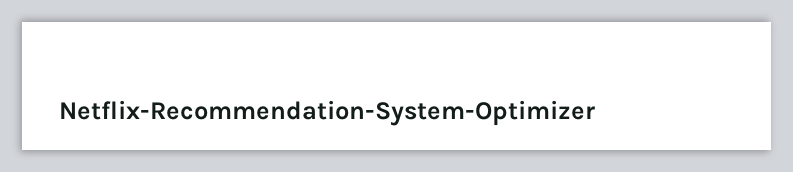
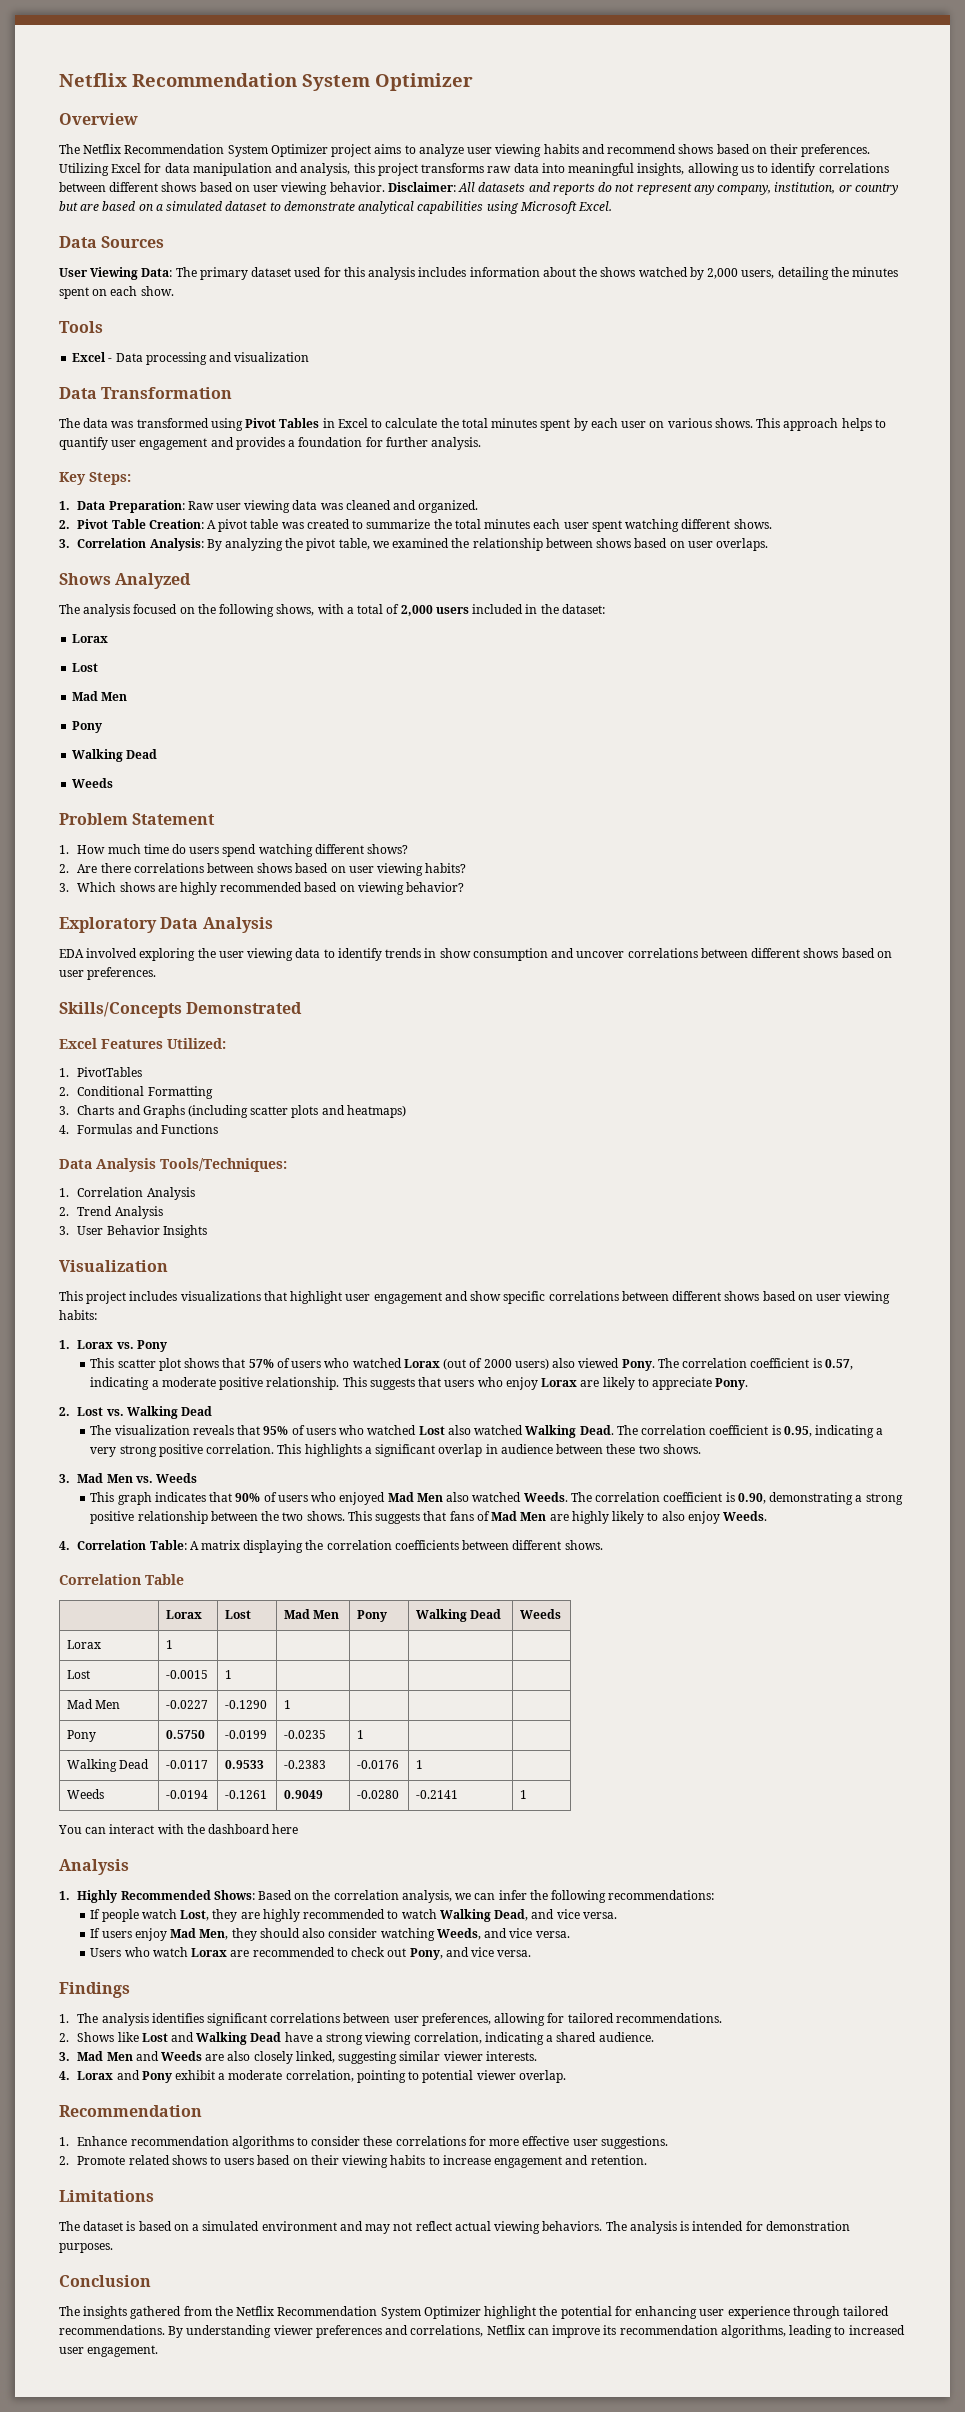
[59,100,595,126] Netflix-Recommendation-System-Optimizer -> [59,73,473,91] [59,113,138,125] [59,144,871,157] [59,163,889,176] [59,182,898,195] [59,201,613,214] [59,236,165,248] [59,267,899,280] [59,286,174,299] [59,321,103,333] [72,352,310,365] [59,387,233,399] [59,418,886,431] [59,437,482,450] [59,472,131,485] [59,500,479,513] [59,519,772,532] [59,538,769,551] [59,573,192,589] [59,604,605,617] [72,634,109,643] [72,663,99,672] [72,691,128,701] [72,721,103,733] [72,749,158,762] [72,778,114,788] [59,813,216,825] [59,844,409,857] [59,863,467,876] [59,882,465,895] [59,917,273,933] [59,948,892,961] [59,967,157,980] [59,1002,303,1018] [59,1038,226,1049] [59,1067,143,1077] [59,1086,213,1099] [59,1105,406,1118] [59,1124,218,1134] [59,1158,287,1172] [59,1187,195,1200] [59,1206,163,1219] [59,1225,207,1238] [59,1260,168,1272] [59,1291,891,1304] [59,1310,97,1320] [59,1340,167,1352] [90,1358,853,1371] [90,1377,749,1390] [59,1406,213,1419] [90,1425,884,1438] [90,1444,701,1457] [59,1473,198,1483] [90,1492,903,1505] [90,1511,768,1524] [59,1540,603,1553] [59,1574,184,1585] [166,1610,203,1619] [225,1610,252,1619] [284,1609,340,1619] [357,1610,388,1622] [416,1609,502,1622] [520,1609,562,1619] [67,1640,102,1649] [166,1640,174,1649] [67,1670,91,1679] [166,1670,209,1679] [225,1670,233,1679] [67,1699,121,1709] [166,1700,209,1709] [225,1700,268,1709] [284,1700,292,1709] [67,1730,97,1742] [166,1730,206,1739] [225,1730,268,1739] [284,1730,327,1739] [357,1730,365,1739] [67,1759,150,1772] [166,1760,209,1769] [225,1760,265,1769] [284,1760,327,1769] [357,1760,400,1769] [416,1760,424,1769] [67,1789,105,1799] [166,1790,209,1799] [225,1790,268,1799] [284,1790,324,1799] [357,1790,400,1799] [416,1790,459,1799] [520,1790,528,1799] [58,1824,299,1834] [59,1859,129,1875] [59,1890,715,1903] [90,1909,617,1922] [90,1928,570,1941] [90,1947,532,1960] [59,1982,130,1998] [59,2013,722,2026] [59,2032,654,2045] [59,2051,537,2064] [59,2070,566,2083] [59,2105,202,2117] [59,2136,668,2149] [59,2155,647,2168] [59,2190,154,2202] [59,2221,850,2234] [59,2243,113,2253] [59,2275,151,2287] [59,2306,890,2319] [59,2325,905,2338] [59,2345,159,2357] Netflix Recommendation System Optimizer // Overview // The Netflix Recommendation System Optimizer project aims to analyze user viewing habits and recommend shows based on their preferences. Utilizing Excel for data manipulation and analysis, this project transforms raw data into meaningful insights, allowing us to identify correlations between different shows based on user viewing behavior. Disclaimer: All datasets and reports do not represent any company, institution, or country but are based on a simulated dataset to demonstrate analytical capabilities using Microsoft Excel. // Data Sources // User Viewing Data: The primary dataset used for this analysis includes information about the shows watched by 2,000 users, detailing the minutes spent on each show. // Tools // Excel - Data processing and visualization // Data Transformation // The data was transformed using Pivot Tables in Excel to calculate the total minutes spent by each user on various shows. This approach helps to quantify user engagement and provides a foundation for further analysis. // Key Steps: // 1. Data Preparation: Raw user viewing data was cleaned and organized. // 2. Pivot Table Creation: A pivot table was created to summarize the total minutes each user spent watching different shows. // 3. Correlation Analysis: By analyzing the pivot table, we examined the relationship between shows based on user overlaps. // Shows Analyzed // The analysis focused on the following shows, with a total of 2,000 users included in the dataset: // Lorax // Lost // Mad Men // Pony // Walking Dead // Weeds // Problem Statement // 1. How much time do users spend watching different shows? // 2. Are there correlations between shows based on user viewing habits? // 3. Which shows are highly recommended based on viewing behavior? // Exploratory Data Analysis // EDA involved exploring the user viewing data to identify trends in show consumption and uncover correlations between different shows based on user preferences. // Skills/Concepts Demonstrated // Excel Features Utilized: // 1. PivotTables // 2. Conditional Formatting // 3. Charts and Graphs (including scatter plots and heatmaps) // 4. Formulas and Functions // Data Analysis Tools/Techniques: // 1. Correlation Analysis // 2. Trend Analysis // 3. User Behavior Insights // Visualization // This project includes visualizations that highlight user engagement and show specific correlations between different shows based on user viewing habits: // 1. Lorax vs. Pony // This scatter plot shows that 57% of users who watched Lorax (out of 2000 users) also viewed Pony. The correlation coefficient is 0.57, indicating a moderate positive relationship. This suggests that users who enjoy Lorax are likely to appreciate Pony. // 2. Lost vs. Walking Dead // The visualization reveals that 95% of users who watched Lost also watched Walking Dead. The correlation coefficient is 0.95, indicating a very strong positive correlation. This highlights a significant overlap in audience between these two shows. // 3. Mad Men vs. Weeds // This graph indicates that 90% of users who enjoyed Mad Men also watched Weeds. The correlation coefficient is 0.90, demonstrating a strong positive relationship between the two shows. This suggests that fans of Mad Men are highly likely to also enjoy Weeds. // 4. Correlation Table: A matrix displaying the correlation coefficients between different shows. // Correlation Table // | Lorax | Lost | Mad Men | Pony | Walking Dead | Weeds // Lorax | 1 | | | | | // Lost | -0.0015 | 1 | | | | // Mad Men | -0.0227 | -0.1290 | 1 | | | // Pony | 0.5750 | -0.0199 | -0.0235 | 1 | | // Walking Dead | -0.0117 | 0.9533 | -0.2383 | -0.0176 | 1 | // Weeds | -0.0194 | -0.1261 | 0.9049 | -0.0280 | -0.2141 | 1 // You can interact with the dashboard here // Analysis // 1. Highly Recommended Shows: Based on the correlation analysis, we can infer the following recommendations: // If people watch Lost, they are highly recommended to watch Walking Dead, and vice versa. // If users enjoy Mad Men, they should also consider watching Weeds, and vice versa. // Users who watch Lorax are recommended to check out Pony, and vice versa. // Findings // 1. The analysis identifies significant correlations between user preferences, allowing for tailored recommendations. // 2. Shows like Lost and Walking Dead have a strong viewing correlation, indicating a shared audience. // 3. Mad Men and Weeds are also closely linked, suggesting similar viewer interests. // 4. Lorax and Pony exhibit a moderate correlation, pointing to potential viewer overlap. // Recommendation // 1. Enhance recommendation algorithms to consider these correlations for more effective user suggestions. // 2. Promote related shows to users based on their viewing habits to increase engagement and retention. // Limitations // The dataset is based on a simulated environment and may not reflect actual viewing behaviors. The analysis is intended for demonstration purposes. // Conclusion // The insights gathered from the Netflix Recommendation System Optimizer highlight the potential for enhancing user experience through tailored recommendations. By understanding viewer preferences and correlations, Netflix can improve its recommendation algorithms, leading to increased user engagement.

